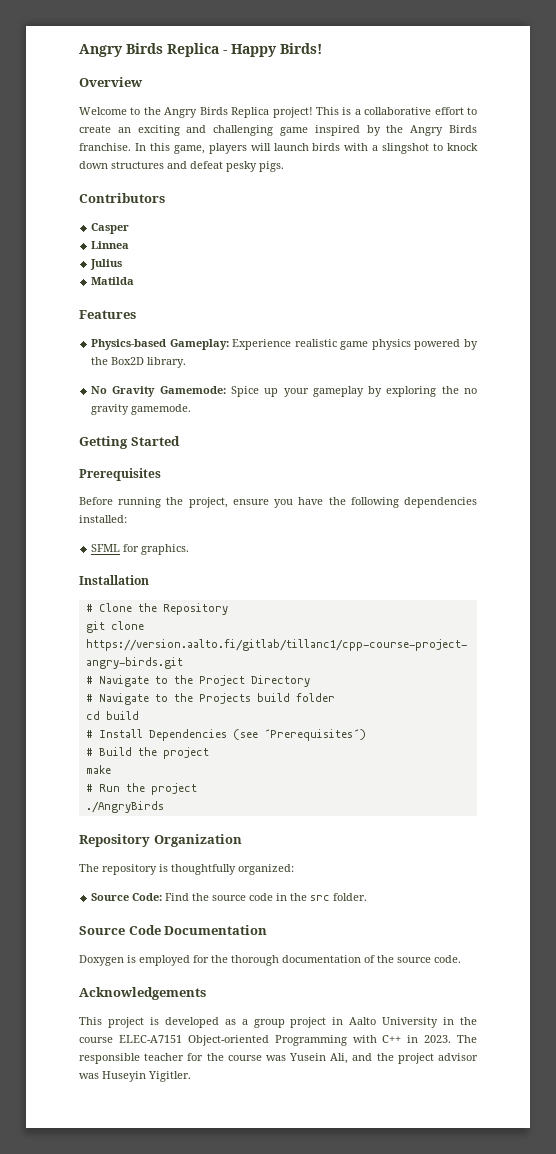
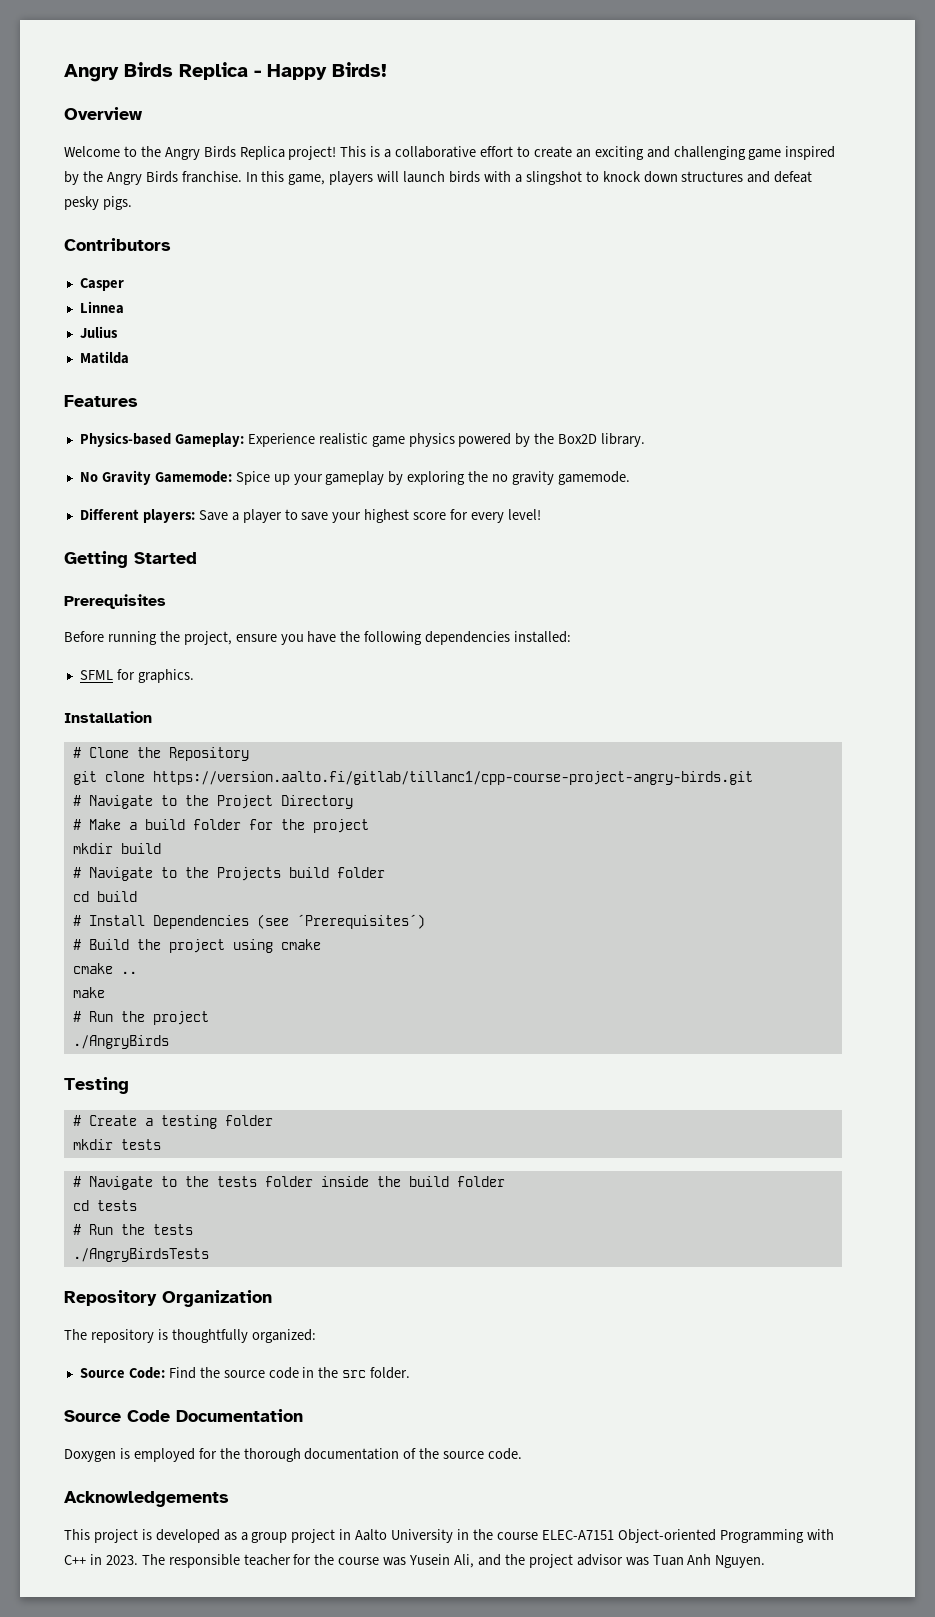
(192, 409) none -> [79,508,541,523] // Different players: Save a player to save your highest score for every level!
(310, 681) none -> [72,819,369,833] [72,843,161,854] // # Make a build folder for the project // mkdir build
(209, 753) none -> [232,939,321,953] [72,963,137,974] using cmake // cmake ..
(164, 807) none -> [64,1077,129,1094] [72,1115,273,1129] [72,1139,161,1150] [72,1176,505,1190] [72,1200,137,1211] [72,1224,193,1235] [72,1248,209,1262] // Testing // # Create a testing folder // mkdir tests // # Navigate to the tests folder inside the build folder // cd tests // # Run the tests // ./AngryBirdsTests
[102,1071,191,1082] Huseyin Yigitler. -> [652,1554,766,1568] Tuan Anh Nguyen.

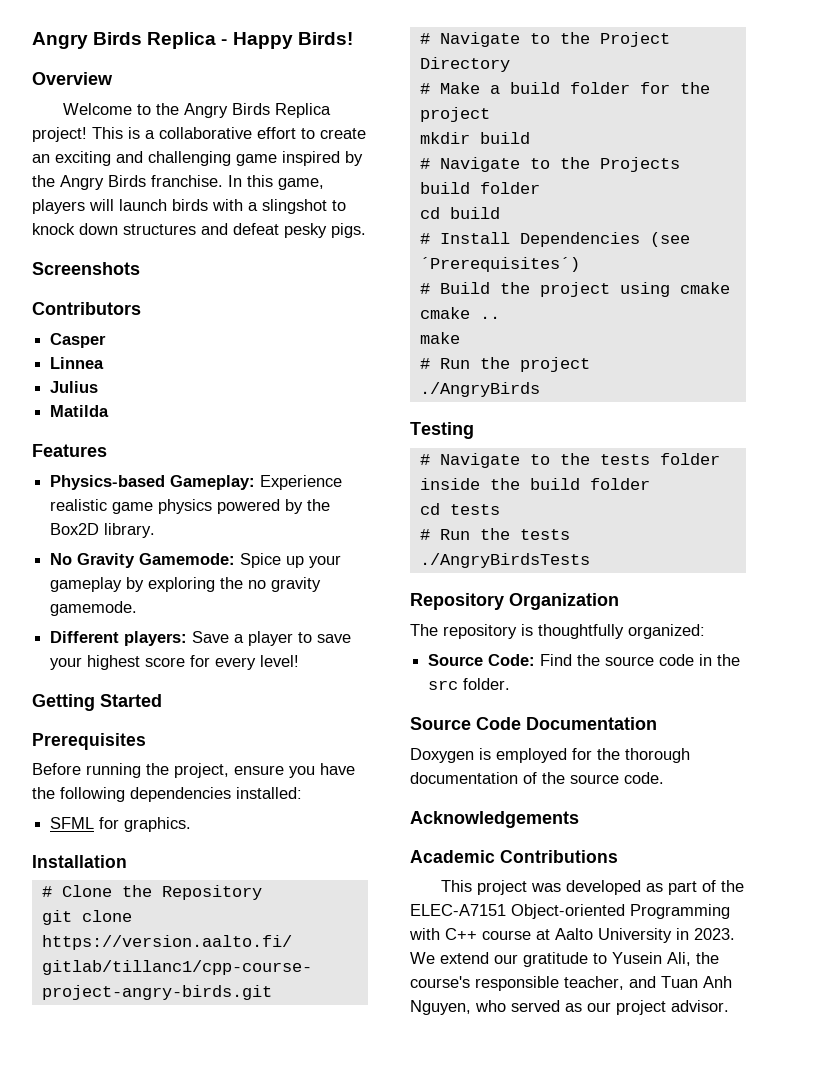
(132, 203) none -> [32,262,140,275] // Screenshots
[72,1115,273,1129] [72,1139,161,1150] // # Create a testing folder // mkdir tests -> (474, 430) none
(229, 1499) none -> [410,850,618,863] // Academic Contributions
[141,1529,152,1540] is -> [530,883,561,892] was
[240,1529,538,1543] a group project in Aalto University in the course -> [667,880,744,895] part of the
[89,1554,766,1568] in 2023. The responsible teacher for the course was Yusein Ali, and the project advisor was Tuan Anh Nguyen. -> [482,928,735,943] [410,952,719,967] [410,976,732,991] [410,1000,729,1015] course at Aalto University in 2023. We extend our gratitude to Yusein Ali, the course's responsible teacher, and Tuan Anh Nguyen, who served as our project advisor.

